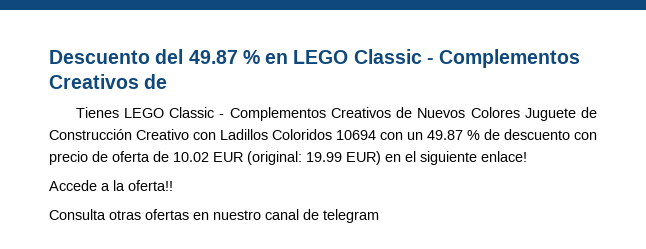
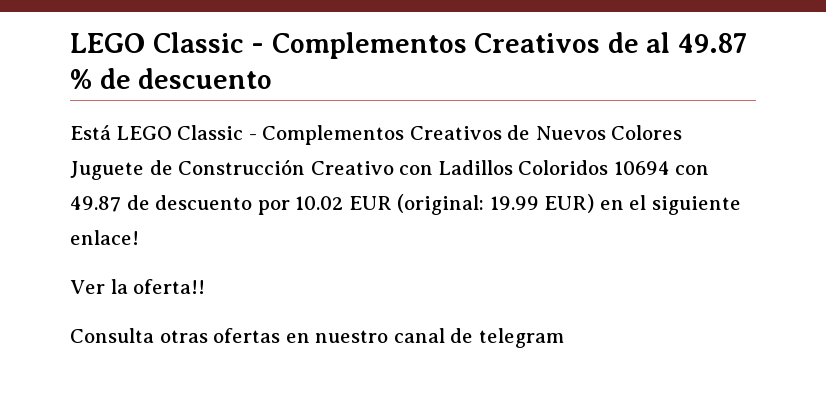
[49,49,581,68] [49,74,168,89] [75,107,119,118] Descuento del 49.87 % en LEGO Classic - Complementos Creativos de // Tienes -> [70,32,747,59] [70,68,273,89] [70,125,111,140] LEGO Classic - Complementos Creativos de al 49.87 % de descuento // Está
[407,129,597,140] [49,151,169,165] un 49.87 % de descuento con precio de oferta de -> [70,195,290,215] 49.87 de descuento por
[49,180,110,191] Accede a -> [70,280,105,294] Ver

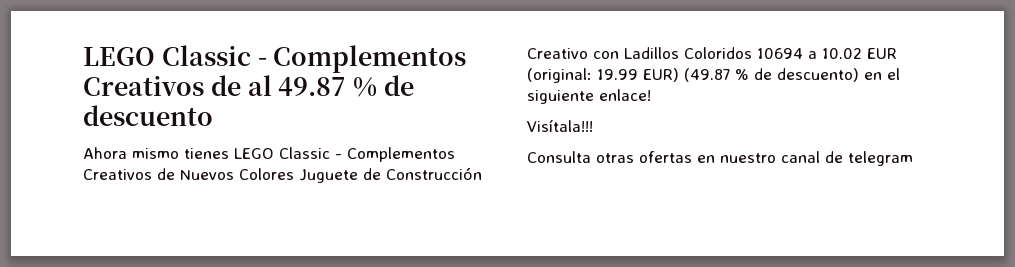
[70,125,111,140] Está -> [83,147,229,159] Ahora mismo tienes
[675,165,710,175] [70,195,290,215] con 49.87 de descuento por -> [808,51,817,59] a
(595, 203) none -> [684,68,859,82] (49.87 % de descuento)
[70,279,206,294] Ver la oferta!! -> [527,119,593,132] Visítala!!!

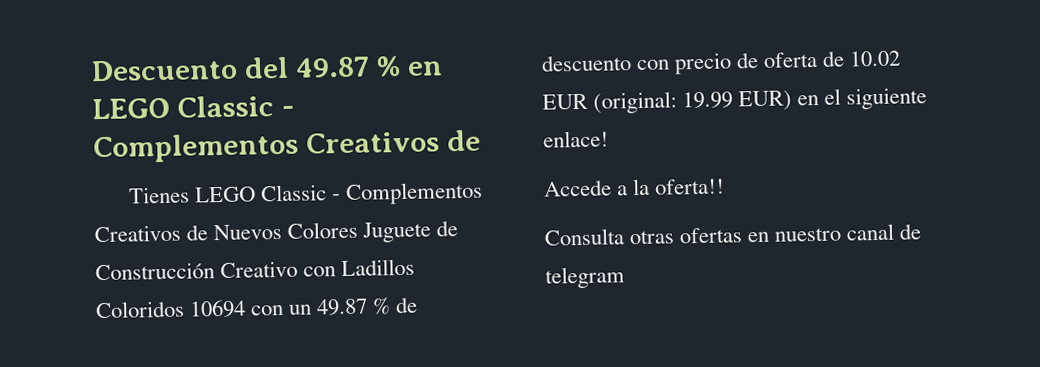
[83,45,467,73] [83,75,414,97] [83,105,213,126] [83,147,229,159] LEGO Classic - Complementos Creativos de al 49.87 % de descuento // Ahora mismo tienes -> [91,55,443,82] [92,95,295,120] [93,129,481,164] [128,186,190,204] Descuento del 49.87 % en LEGO Classic - Complementos Creativos de // Tienes
[808,51,817,59] a -> [251,296,419,316] [541,50,846,75] con un 49.87 % de descuento con precio de oferta de
[684,68,859,82] (49.87 % de descuento) -> (793, 101) none
[527,119,593,132] Visítala!!! -> [543,178,726,197] Accede a la oferta!!

